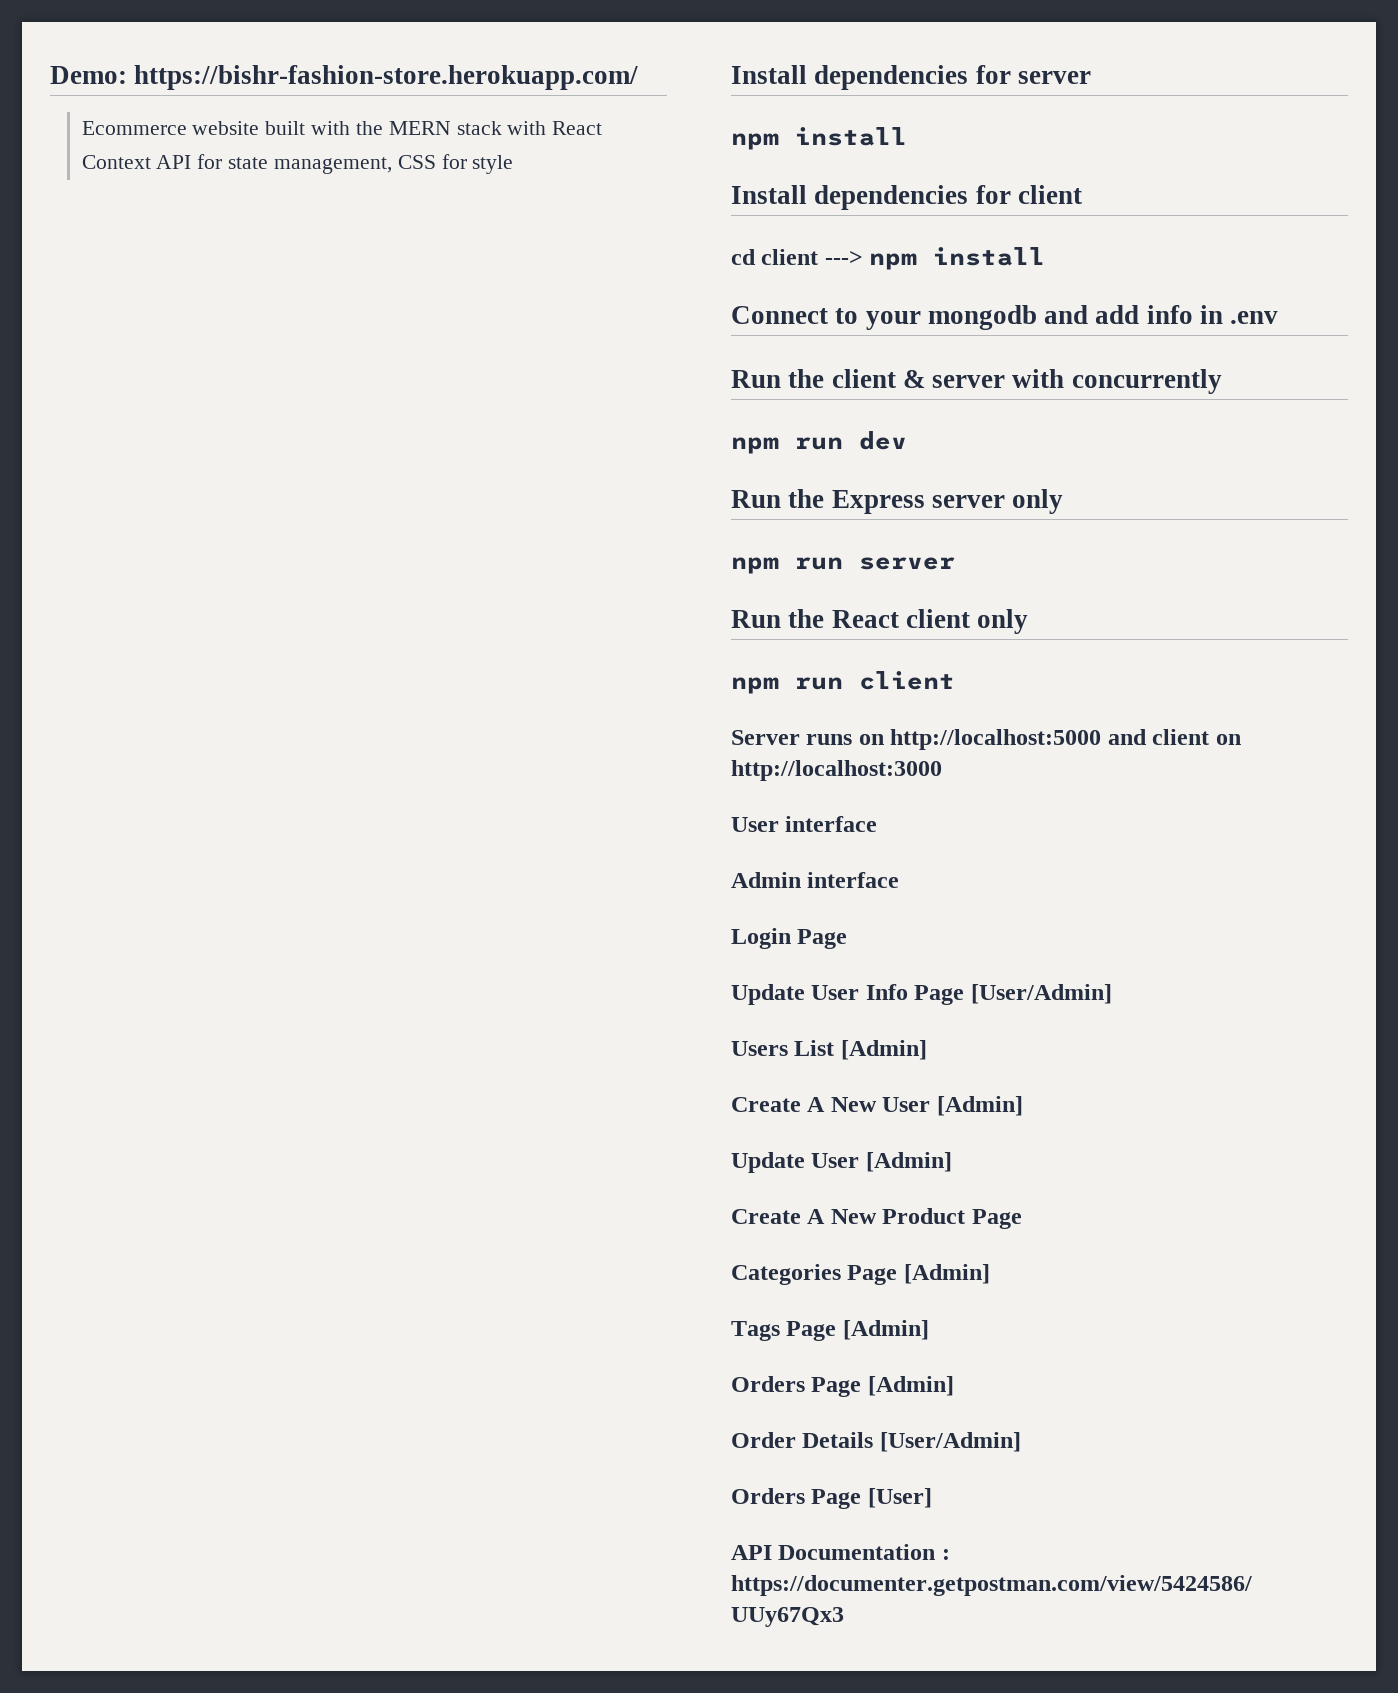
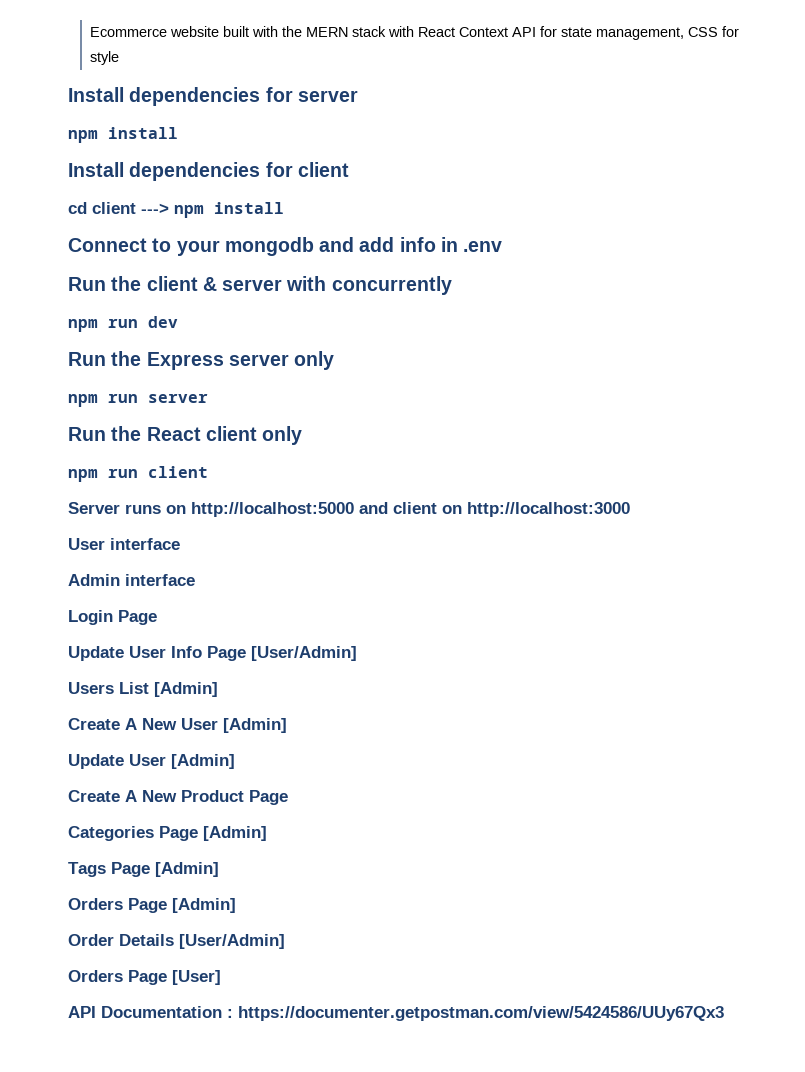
[50,65,639,90] Demo: https://bishr-fashion-store.herokuapp.com/ // -> (89, 32) none

